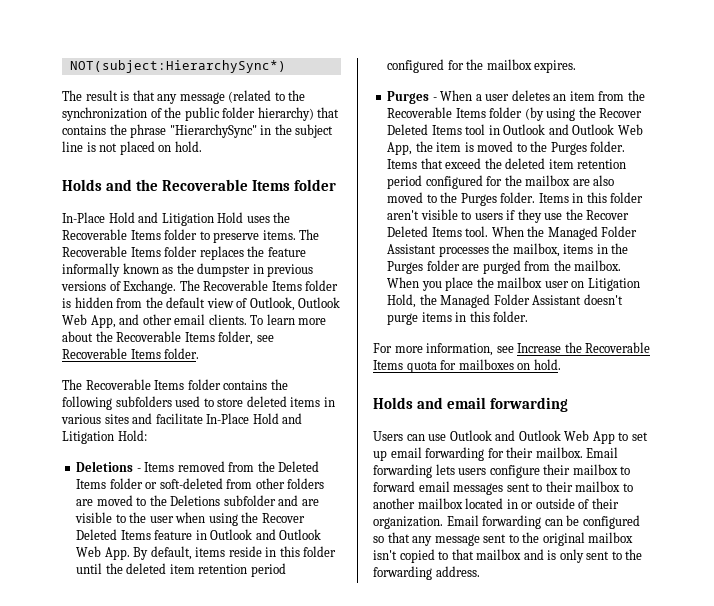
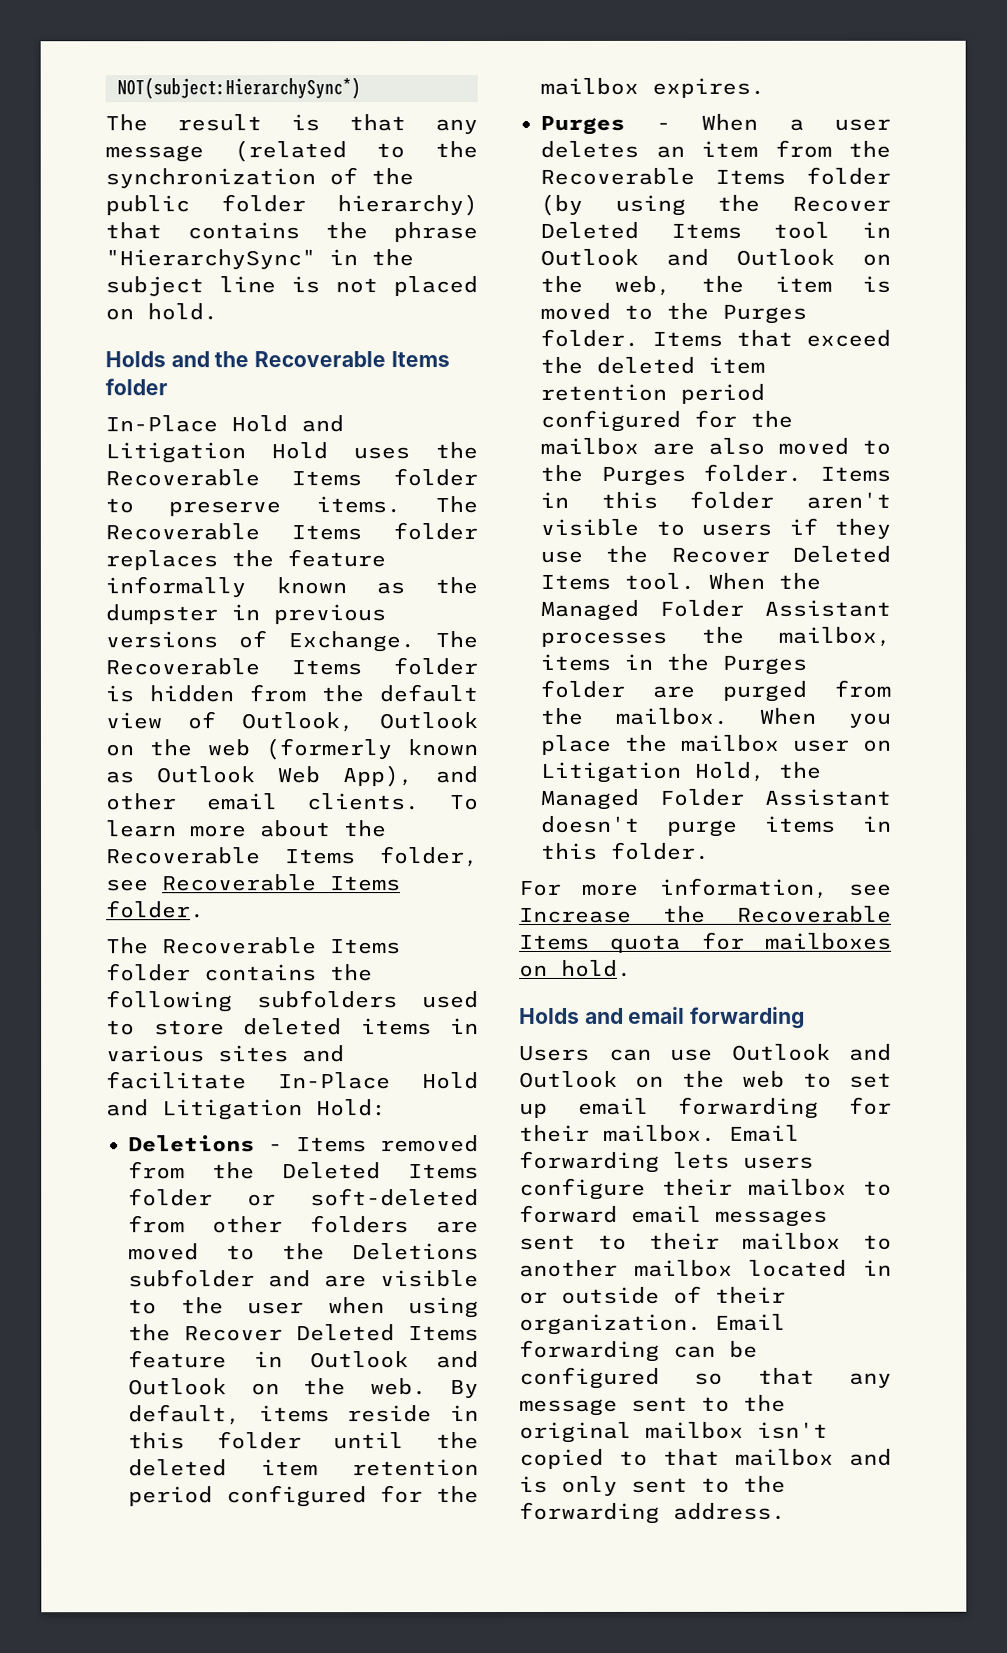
[62,314,116,328] Web App, -> [105,738,478,761] [105,765,413,788] on the web (formerly known as Outlook Web App),
[76,546,130,560] Web App. -> [250,1378,427,1396] on the web.
[617,124,643,135] [387,142,413,155] Web App, -> [862,253,891,266] [540,275,671,296] on the web,
[564,430,615,444] Web App -> [635,1070,786,1088] on the web

